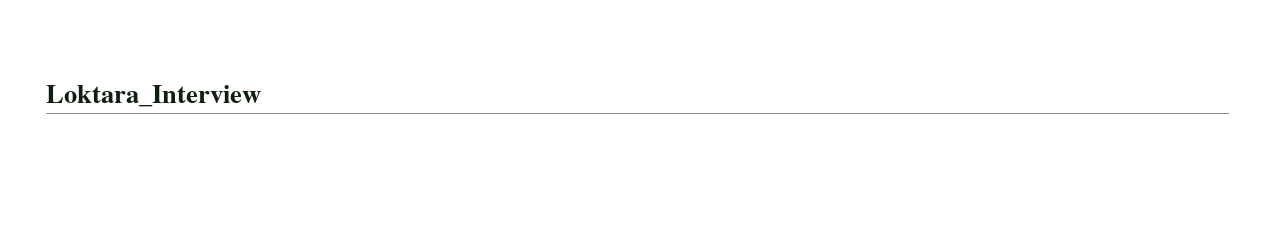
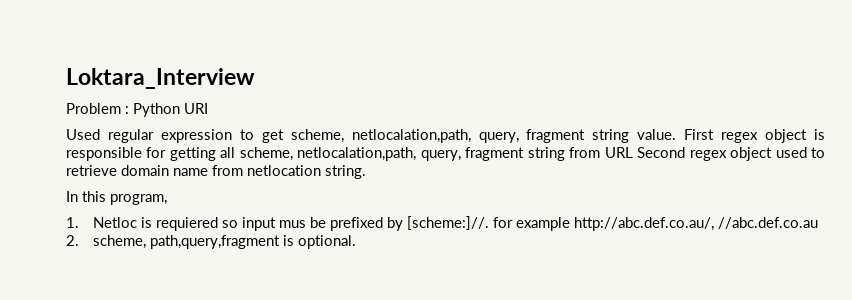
(261, 96) none -> [66,103,208,117] [66,129,826,143] [66,147,826,161] [66,165,366,179] [66,191,167,205] [66,216,819,231] [66,235,357,249] // Problem : Python URI // Used regular expression to get scheme, netlocalation,path, query, fragment string value. First regex object is responsible for getting all scheme, netlocalation,path, query, fragment string from URL Second regex object used to retrieve domain name from netlocation string. // In this program, // 1. Netloc is requiered so input mus be prefixed by [scheme:]//. for example http://abc.def.co.au/, //abc.def.co.au // 2. scheme, path,query,fragment is optional.

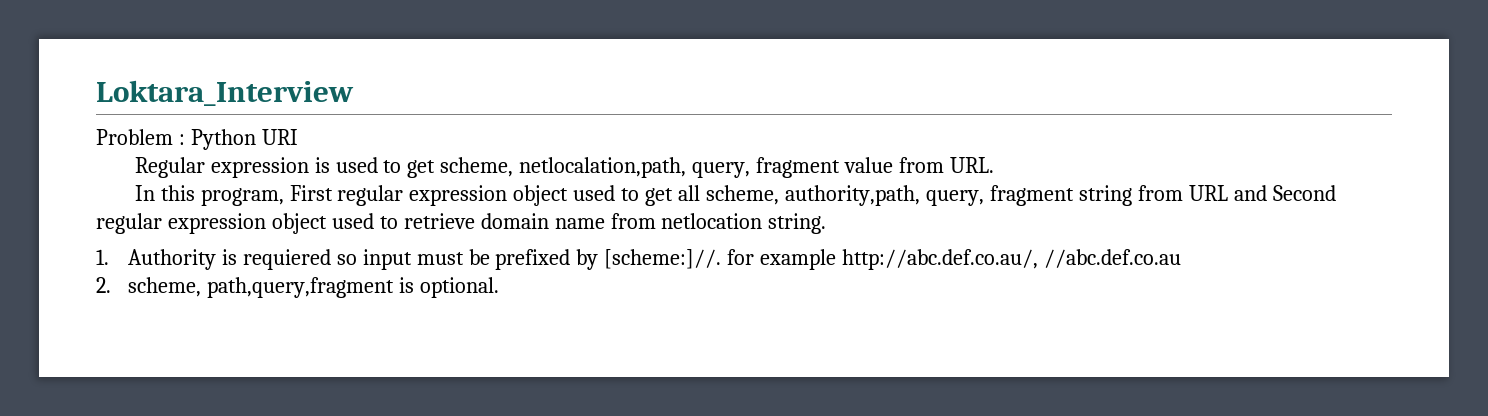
[66,129,232,143] Used regular expression -> [134,157,378,178] Regular expression is used
[592,129,826,143] [66,147,216,161] string value. First regex object is responsible for getting -> [844,157,994,173] [134,185,674,206] value from URL. // In this program, First regular expression object used to get
[297,147,417,161] netlocalation,path, -> [784,185,920,206] authority,path,
[637,147,727,161] Second regex -> [1233,185,1336,201] [96,213,266,234] and Second regular expression
[66,191,167,205] // In this program, -> (827, 223) none
[93,217,138,228] Netloc -> [127,249,216,270] Authority
[279,220,307,228] mus -> [416,252,464,265] must

